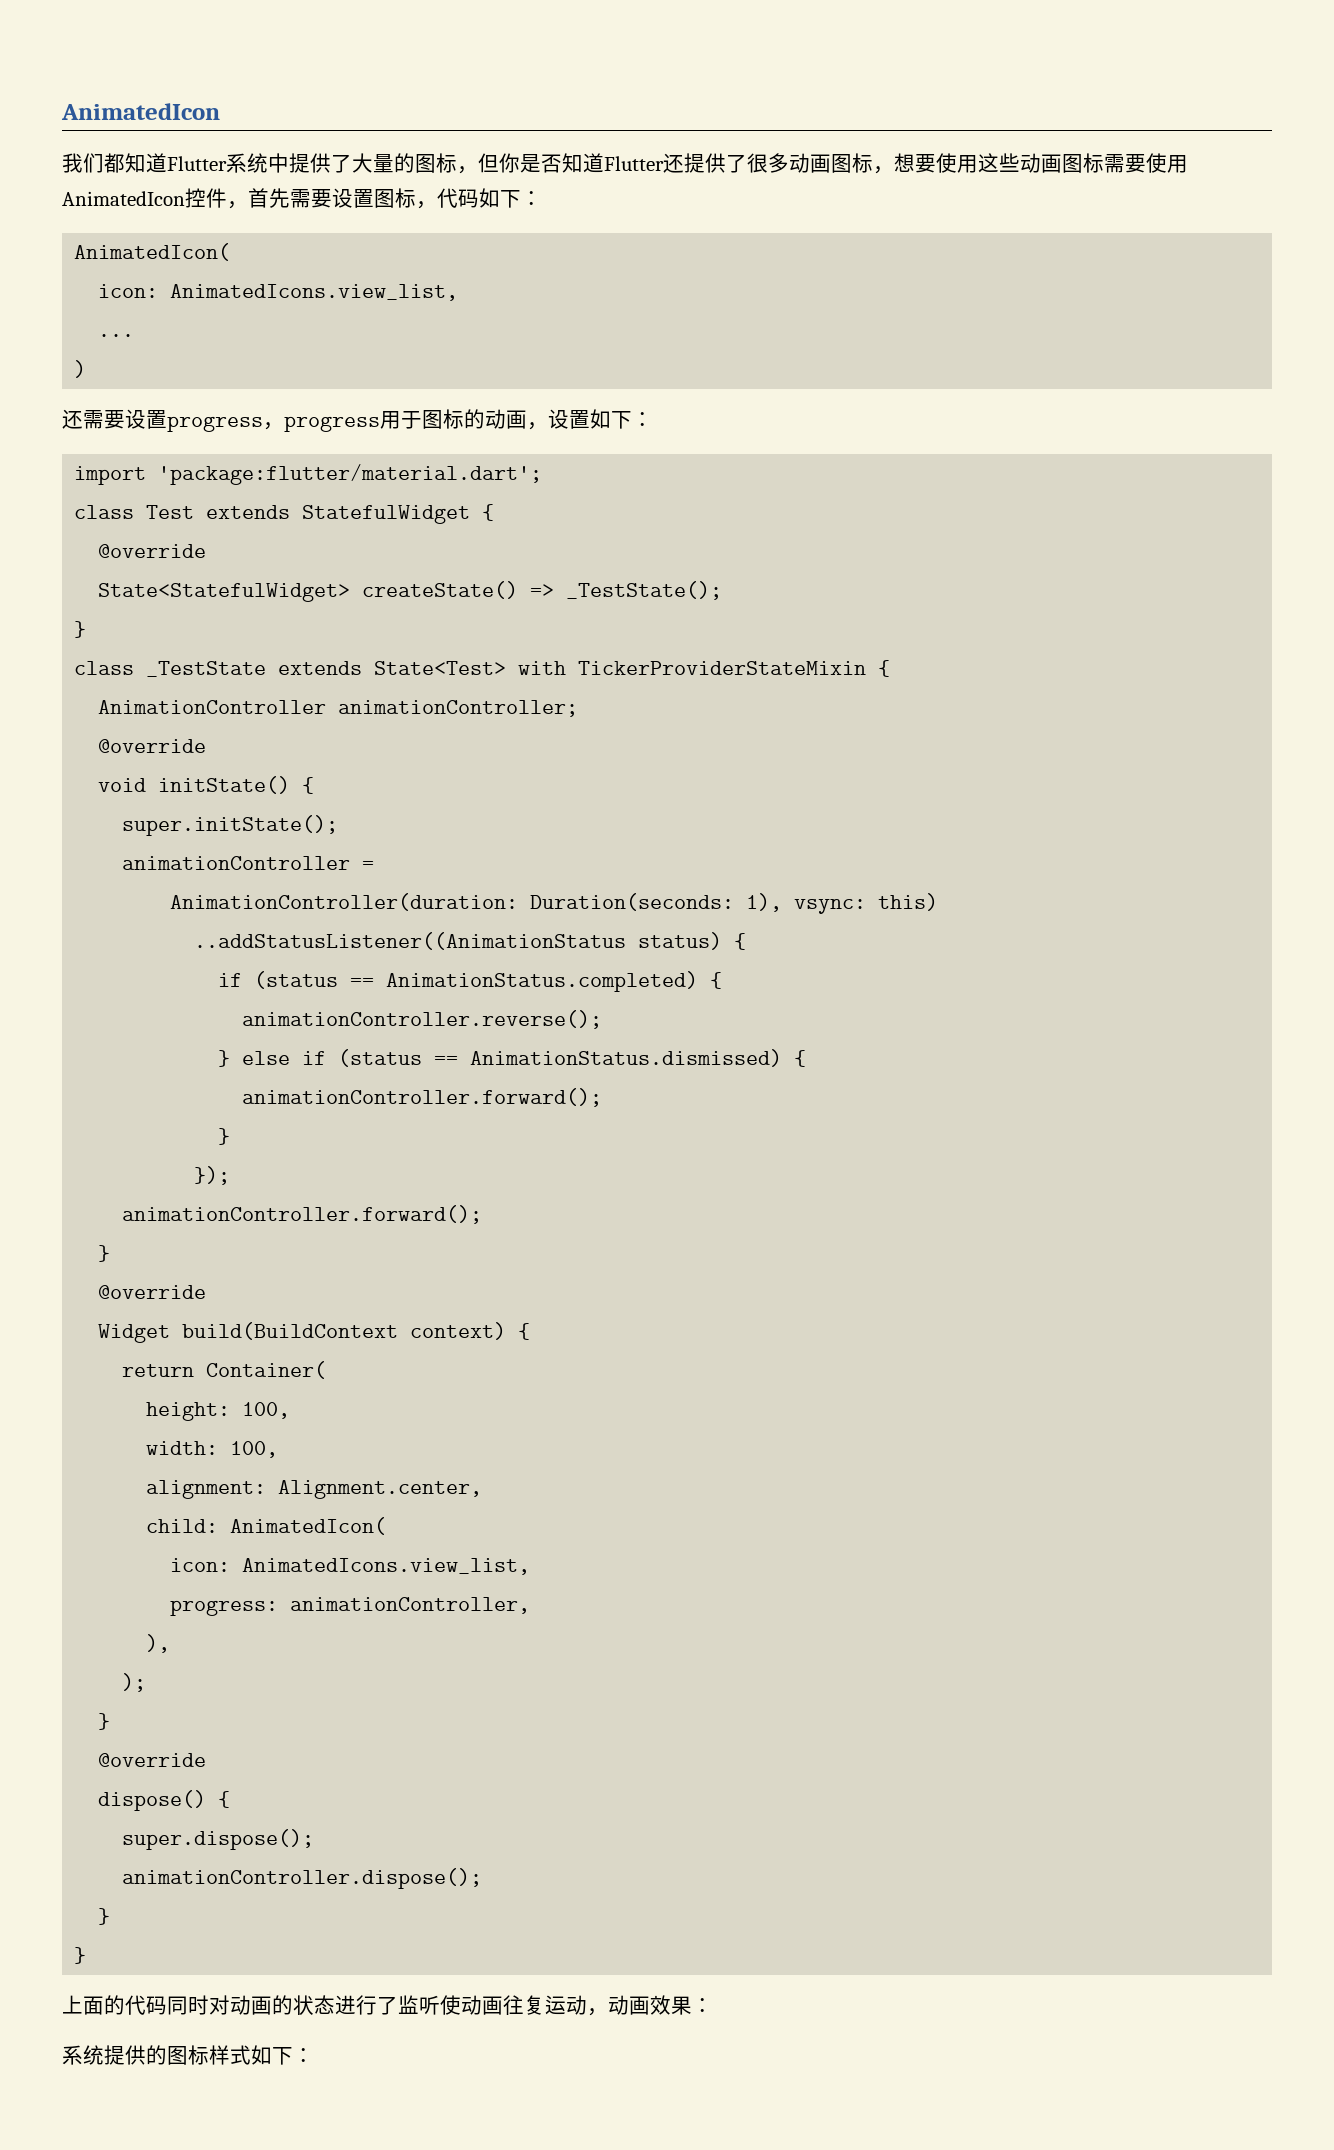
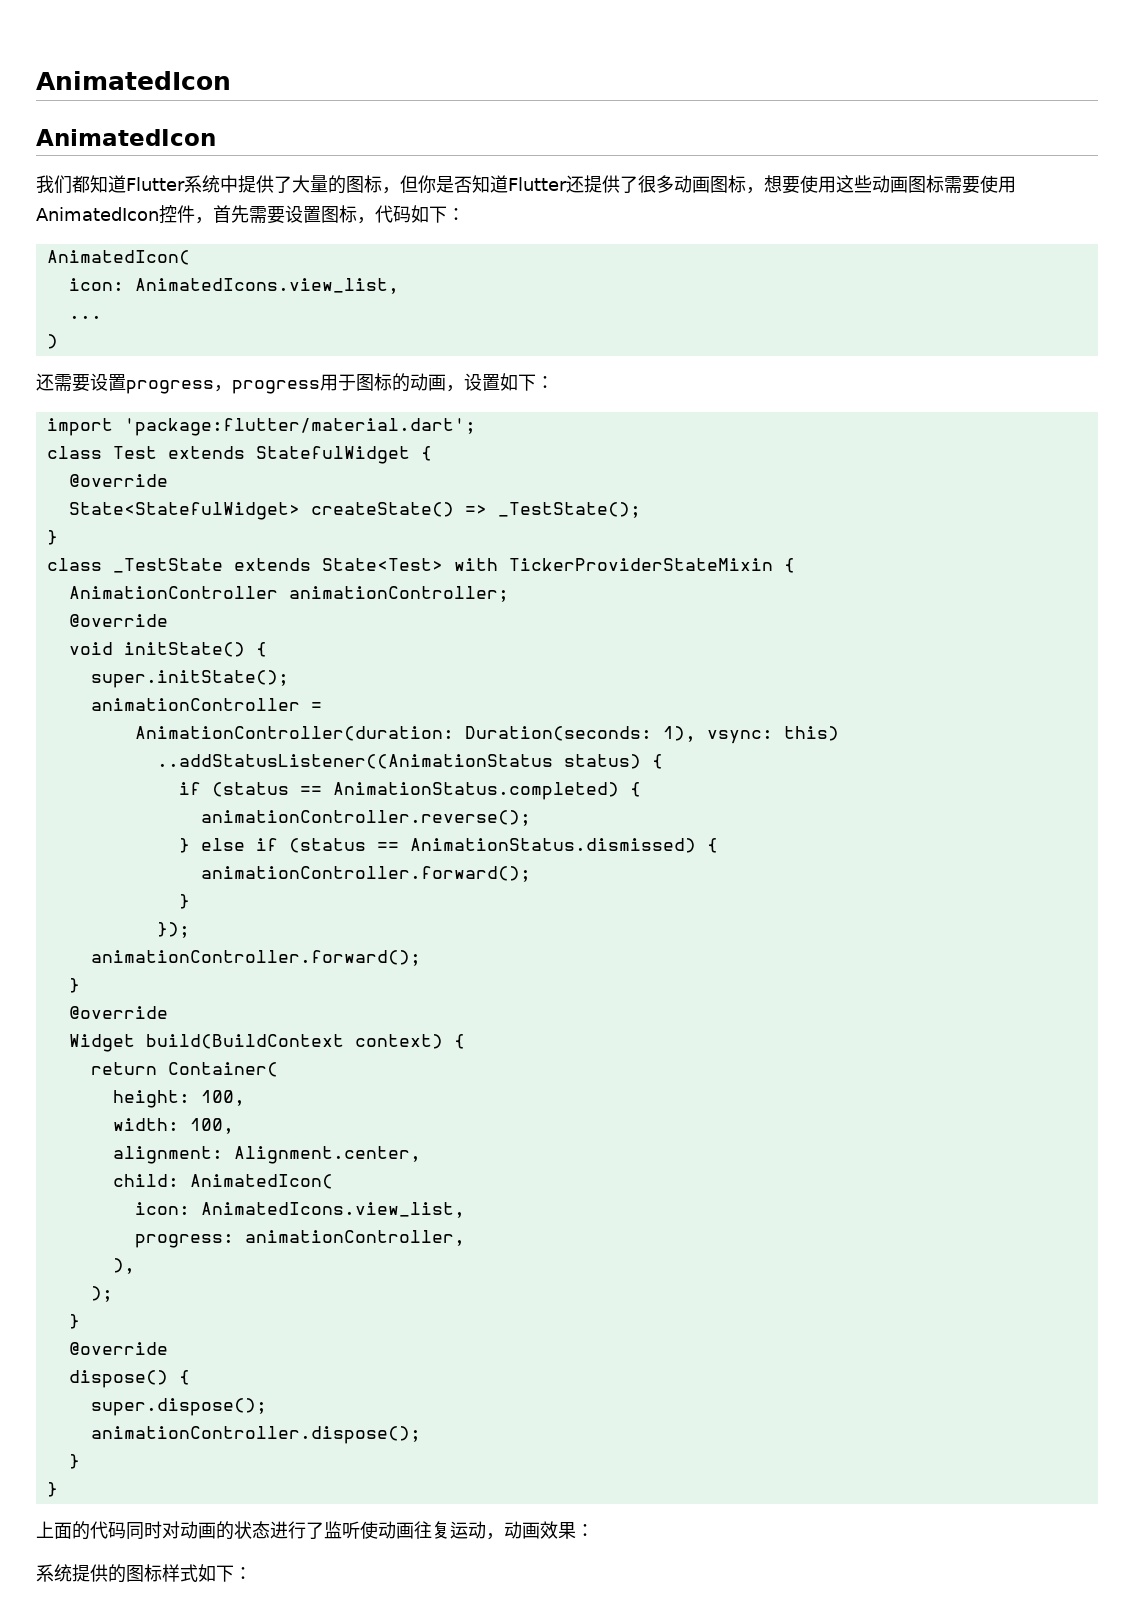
[61,103,220,120] AnimatedIcon -> [36,71,231,90] [36,129,216,146] AnimatedIcon // AnimatedIcon

